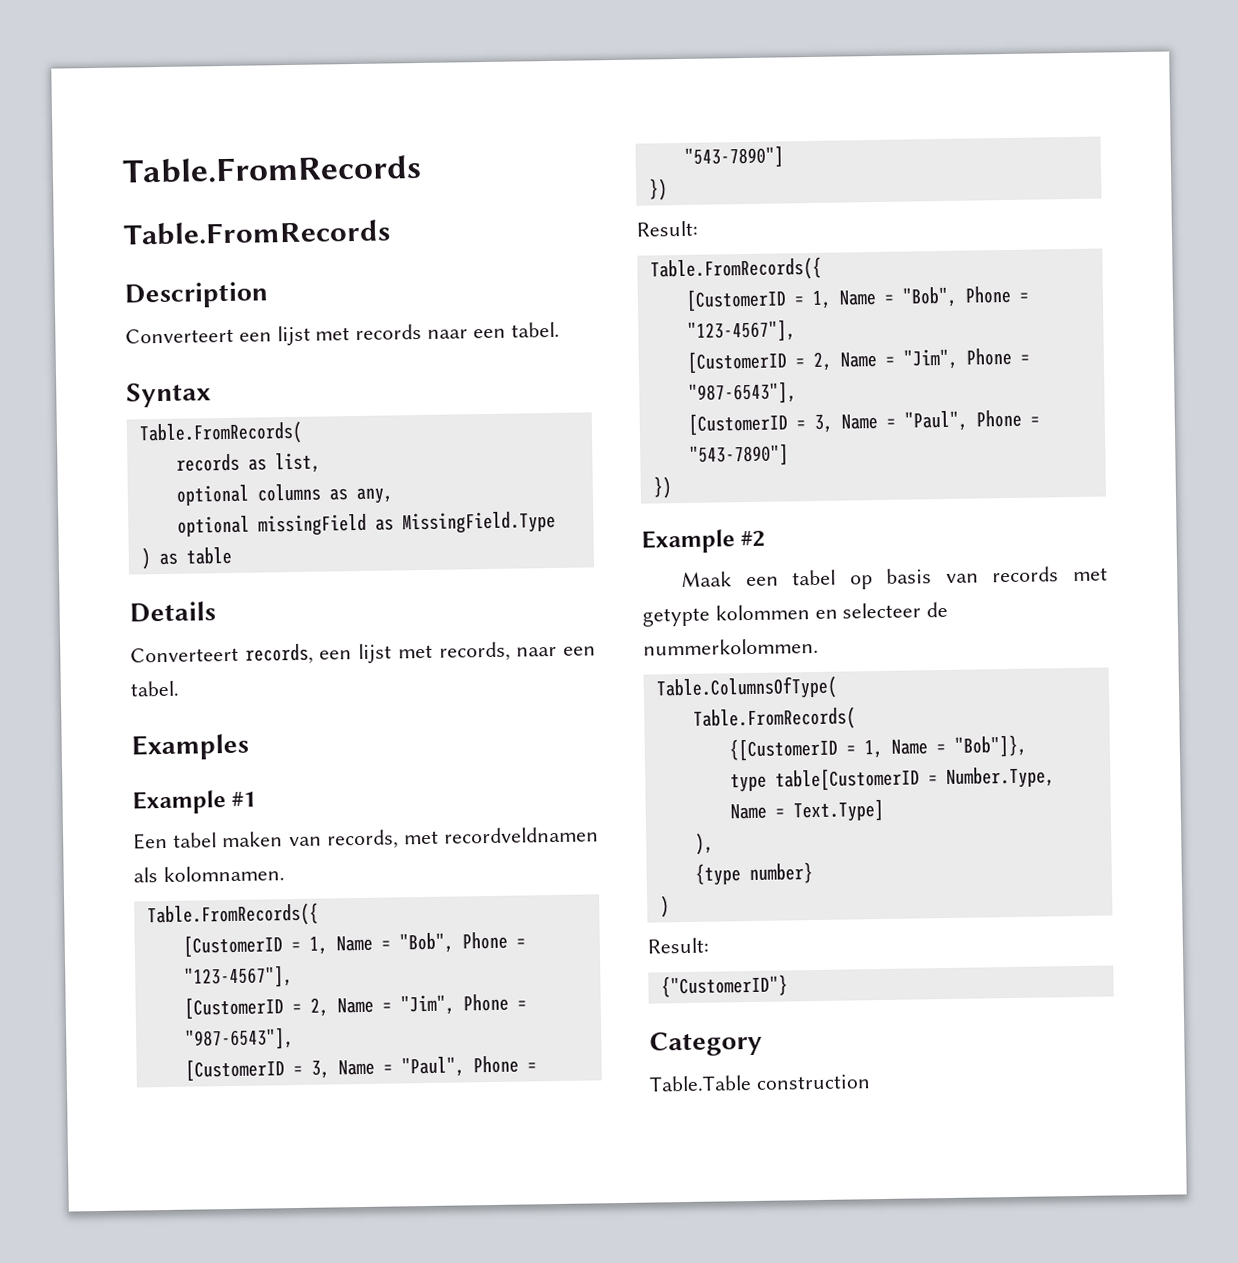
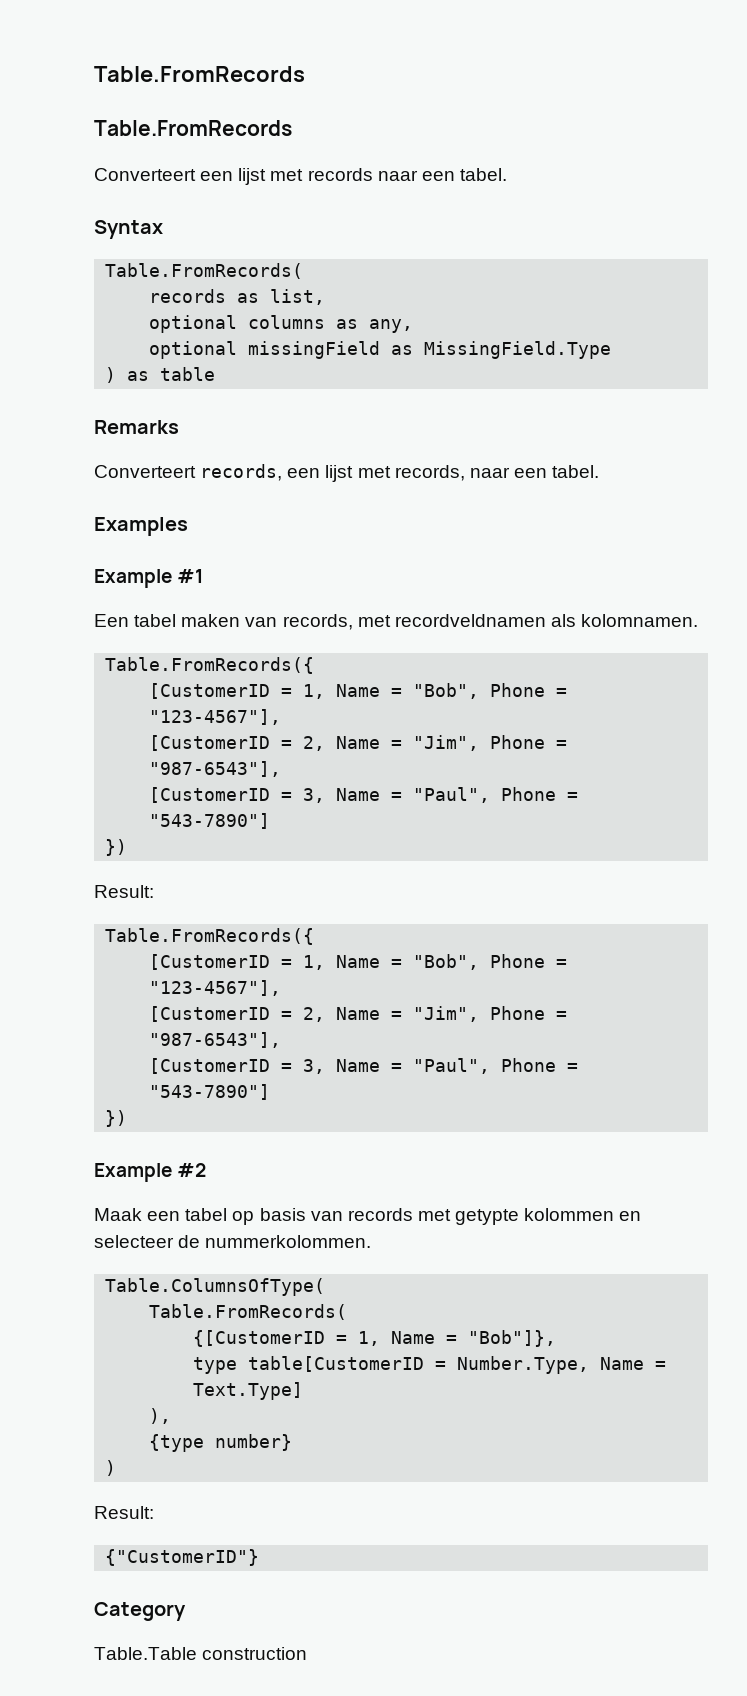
[124,281,268,309] // Description -> (292, 128) none
[129,601,216,623] Details -> [94,420,179,434] Remarks

